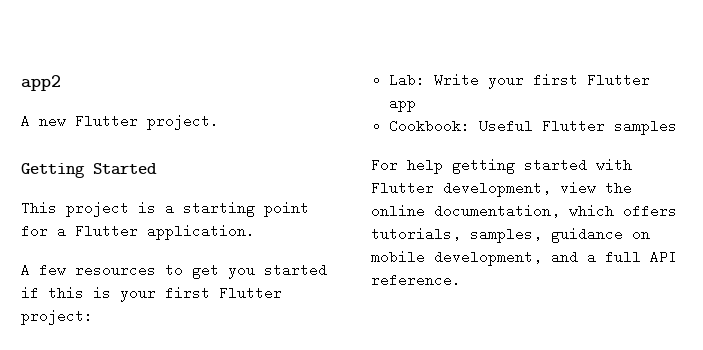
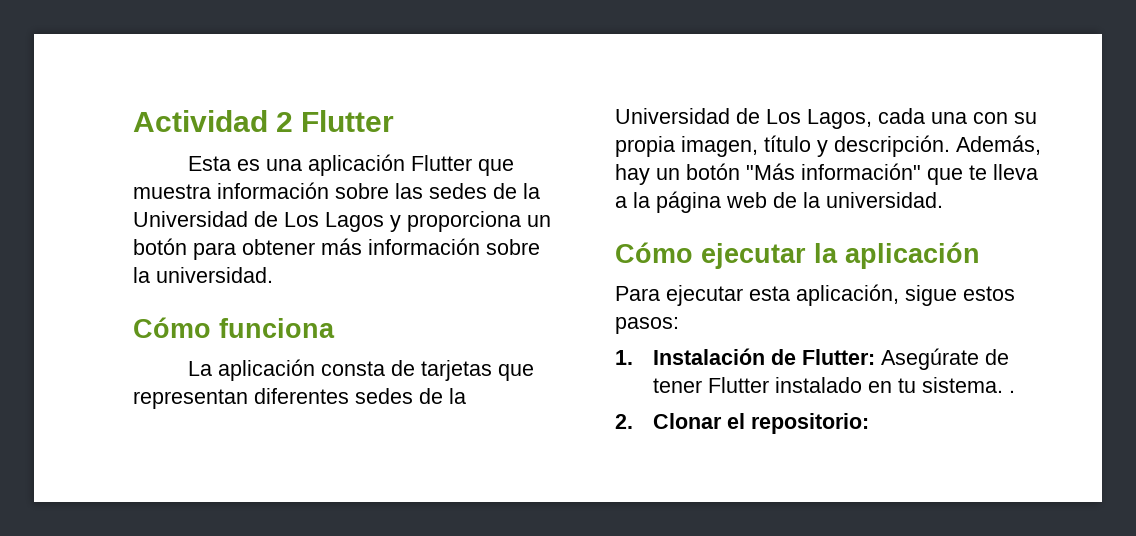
[21,75,61,91] [21,114,219,130] [21,163,157,178] [21,201,309,217] [21,224,255,240] [21,263,327,279] [21,286,282,302] [21,309,93,325] [389,73,651,89] [389,96,417,112] [389,119,678,135] [371,158,632,174] [371,181,632,197] [371,204,677,218] [371,227,650,243] [371,250,677,266] [371,273,461,287] app2 // A new Flutter project. // Getting Started // This project is a starting point for a Flutter application. // A few resources to get you started if this is your first Flutter project: // Lab: Write your first Flutter app // Cookbook: Useful Flutter samples // For help getting started with Flutter development, view the online documentation, which offers tutorials, samples, guidance on mobile development, and a full API reference. -> [133,110,395,132] [188,154,515,176] [133,182,540,199] [133,211,551,232] [133,238,540,260] [133,267,273,283] [133,317,335,338] [188,359,535,381] [133,388,466,409] [615,108,1037,129] [615,135,1041,157] [615,163,1038,185] [615,191,943,213] [615,242,980,269] [615,284,1015,306] [615,317,679,334] [615,348,1010,370] [653,377,1016,393] [615,413,870,434] Actividad 2 Flutter // Esta es una aplicación Flutter que muestra información sobre las sedes de la Universidad de Los Lagos y proporciona un botón para obtener más información sobre la universidad. // Cómo funciona // La aplicación consta de tarjetas que representan diferentes sedes de la Universidad de Los Lagos, cada una con su propia imagen, título y descripción. Además, hay un botón "Más información" que te lleva a la página web de la universidad. // Cómo ejecutar la aplicación // Para ejecutar esta aplicación, sigue estos pasos: // 1. Instalación de Flutter: Asegúrate de tener Flutter instalado en tu sistema. . // 2. Clonar el repositorio:

